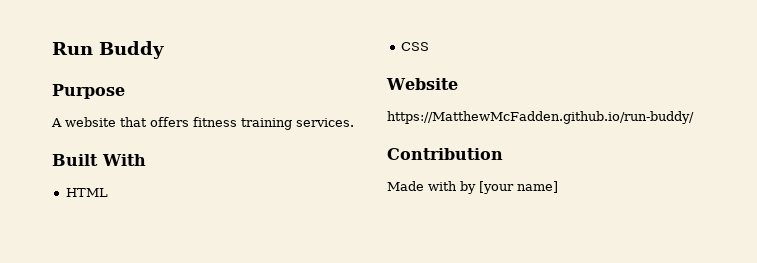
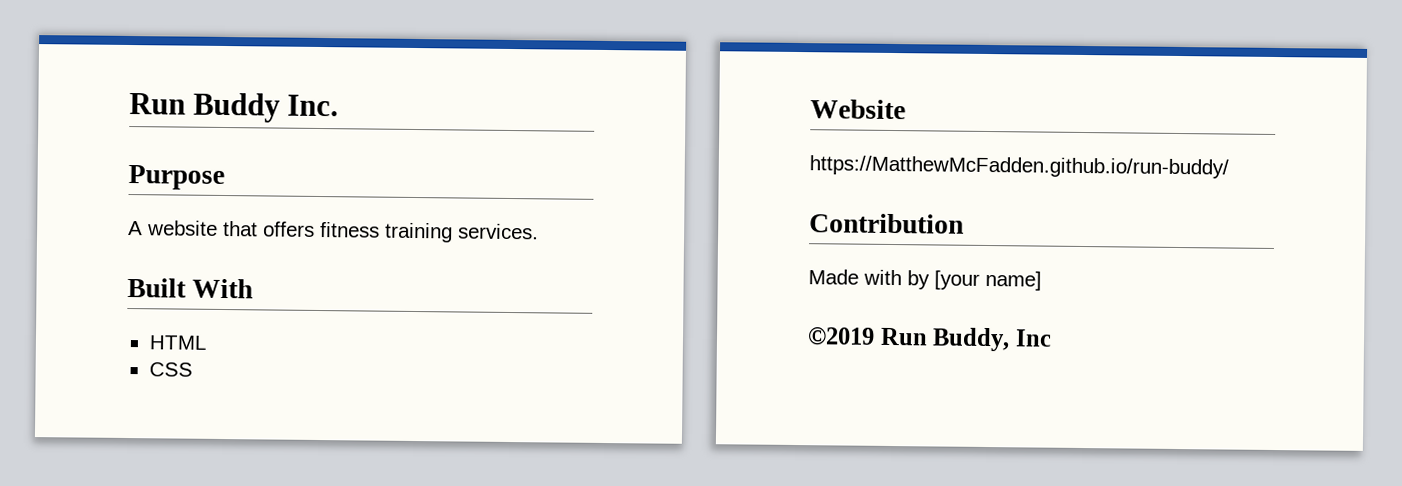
(164, 50) none -> [287,94,340,117] Inc.
(558, 187) none -> [807,326,1052,352] // ©2019 Run Buddy, Inc

